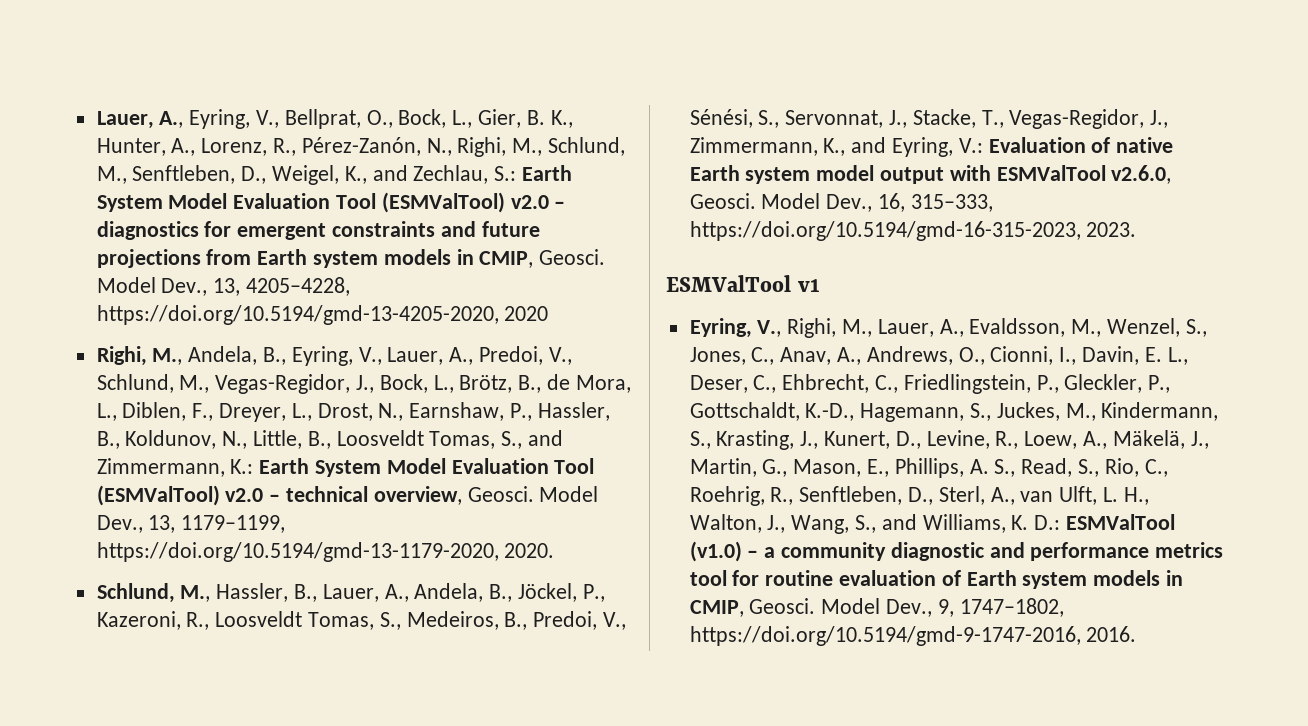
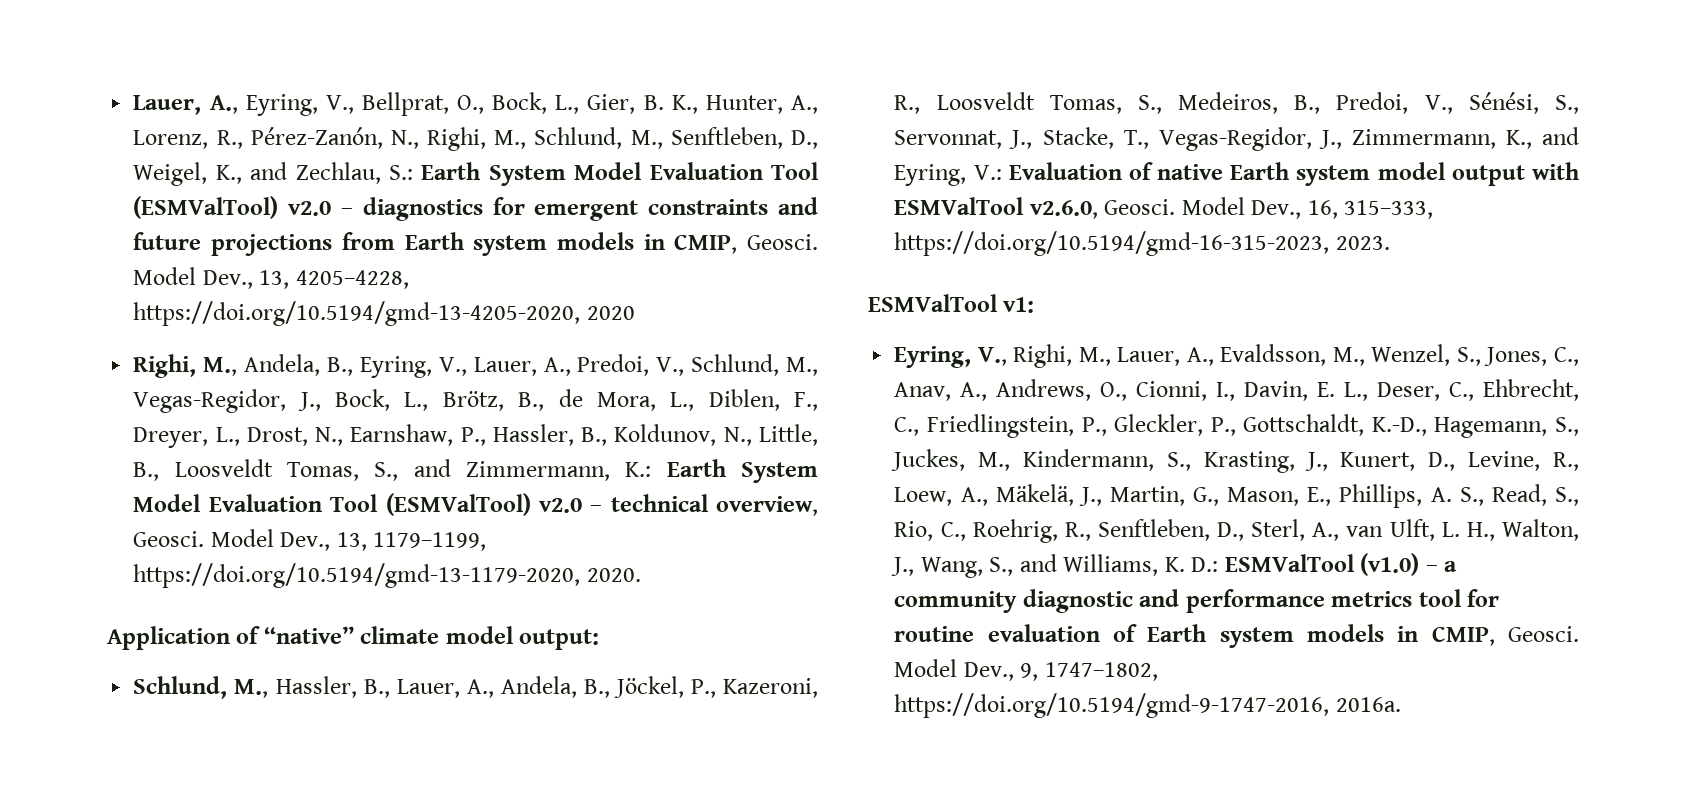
(555, 550) none -> [107,626,600,650] // Application of “native” climate model output:
[797,279,820,292] v1 -> [1003,297,1035,313] v1:
[1086,626,1137,642] 2016. -> [1335,697,1401,712] 2016a.

